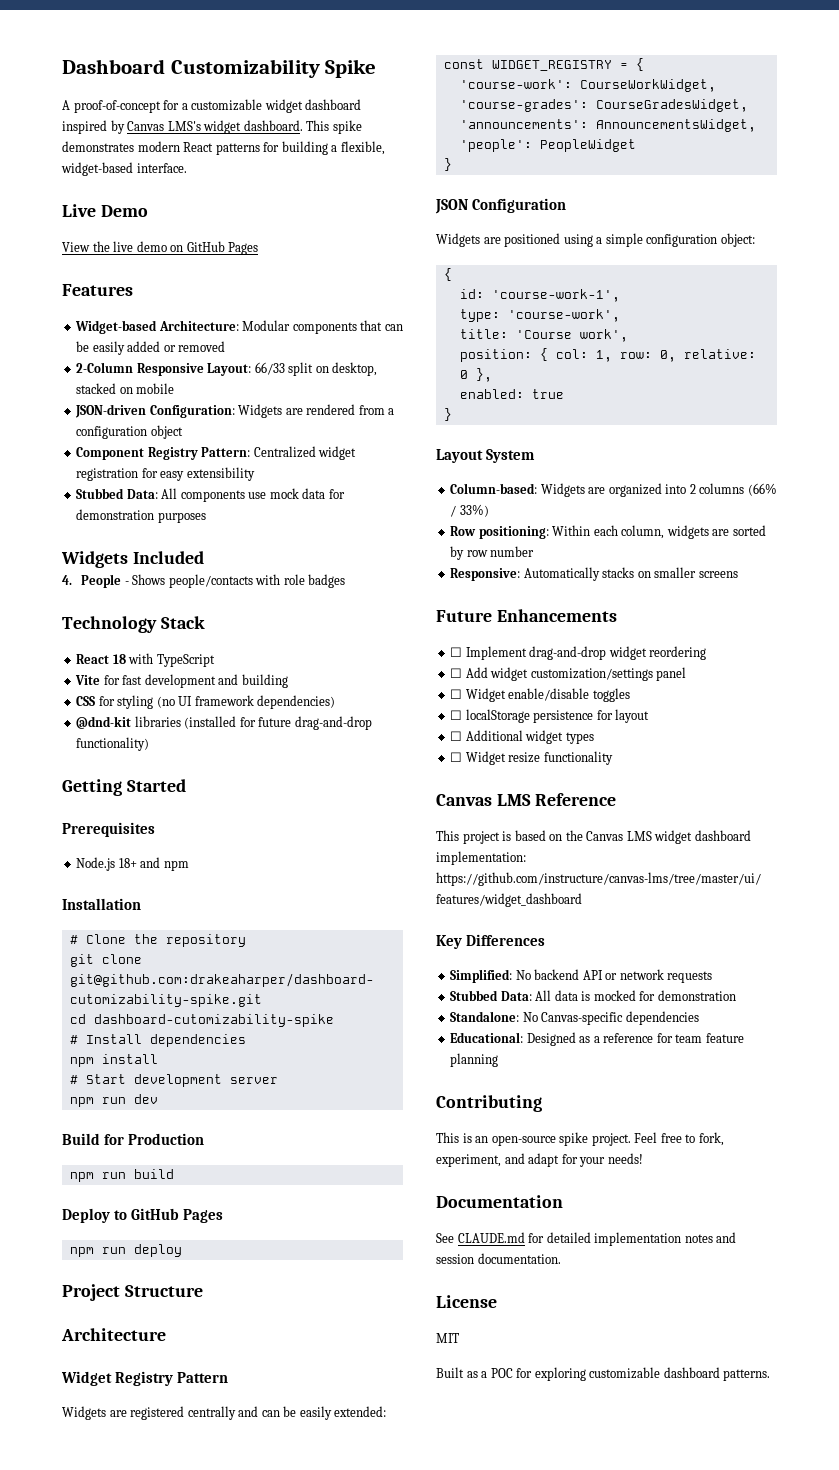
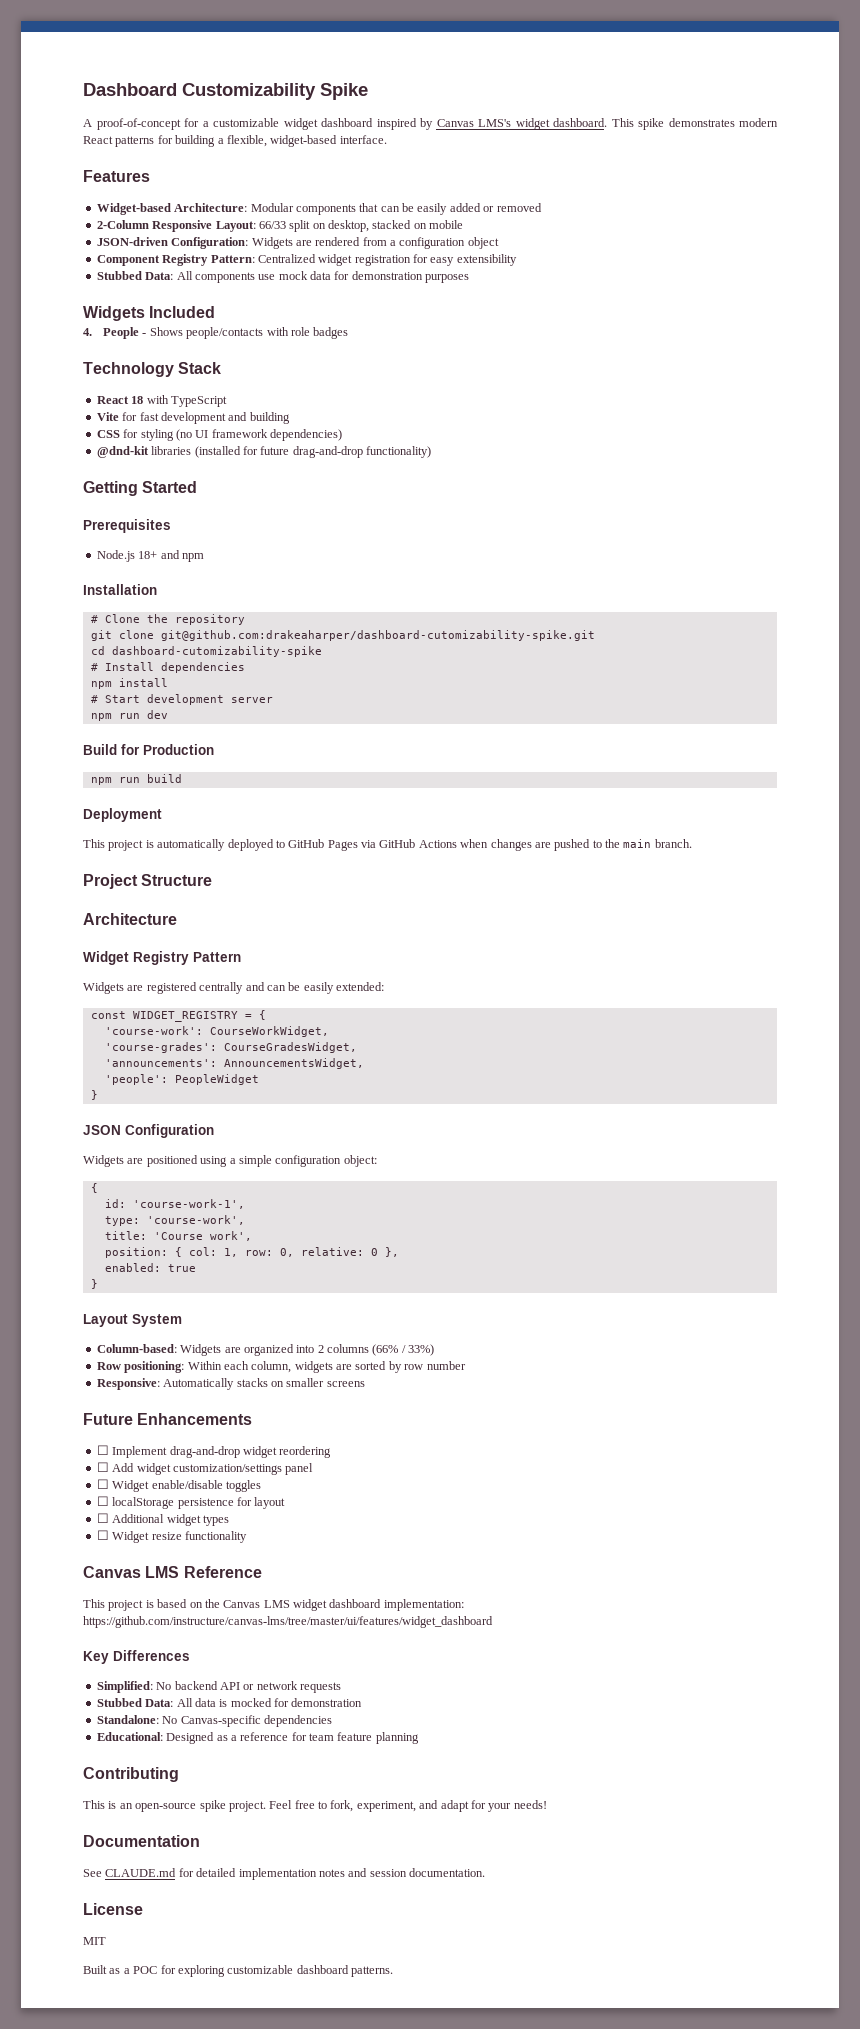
[62,204,148,217] [62,241,259,255] // Live Demo // View the live demo on GitHub Pages -> (387, 139) none
[62,1208,224,1223] [69,1244,182,1257] Deploy to GitHub Pages // npm run deploy -> [83,808,162,822] [83,839,692,851] Deployment // This project is automatically deployed to GitHub Pages via GitHub Actions when changes are pushed to the main branch.

